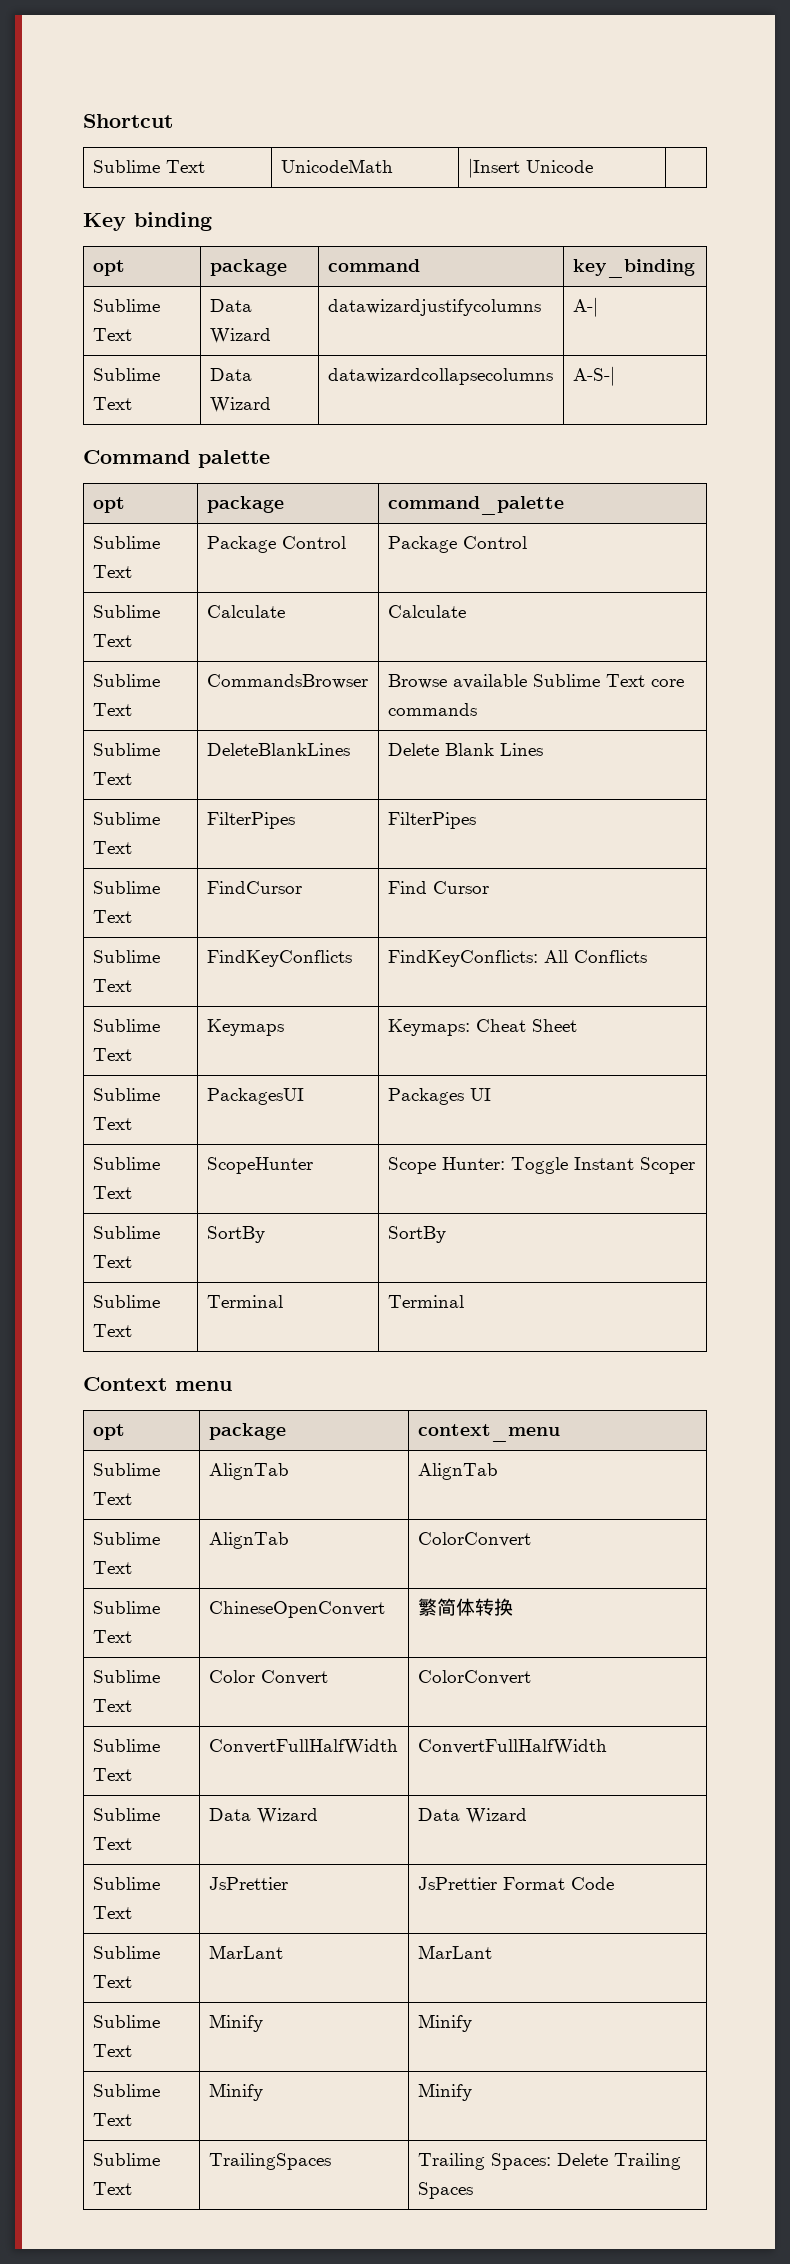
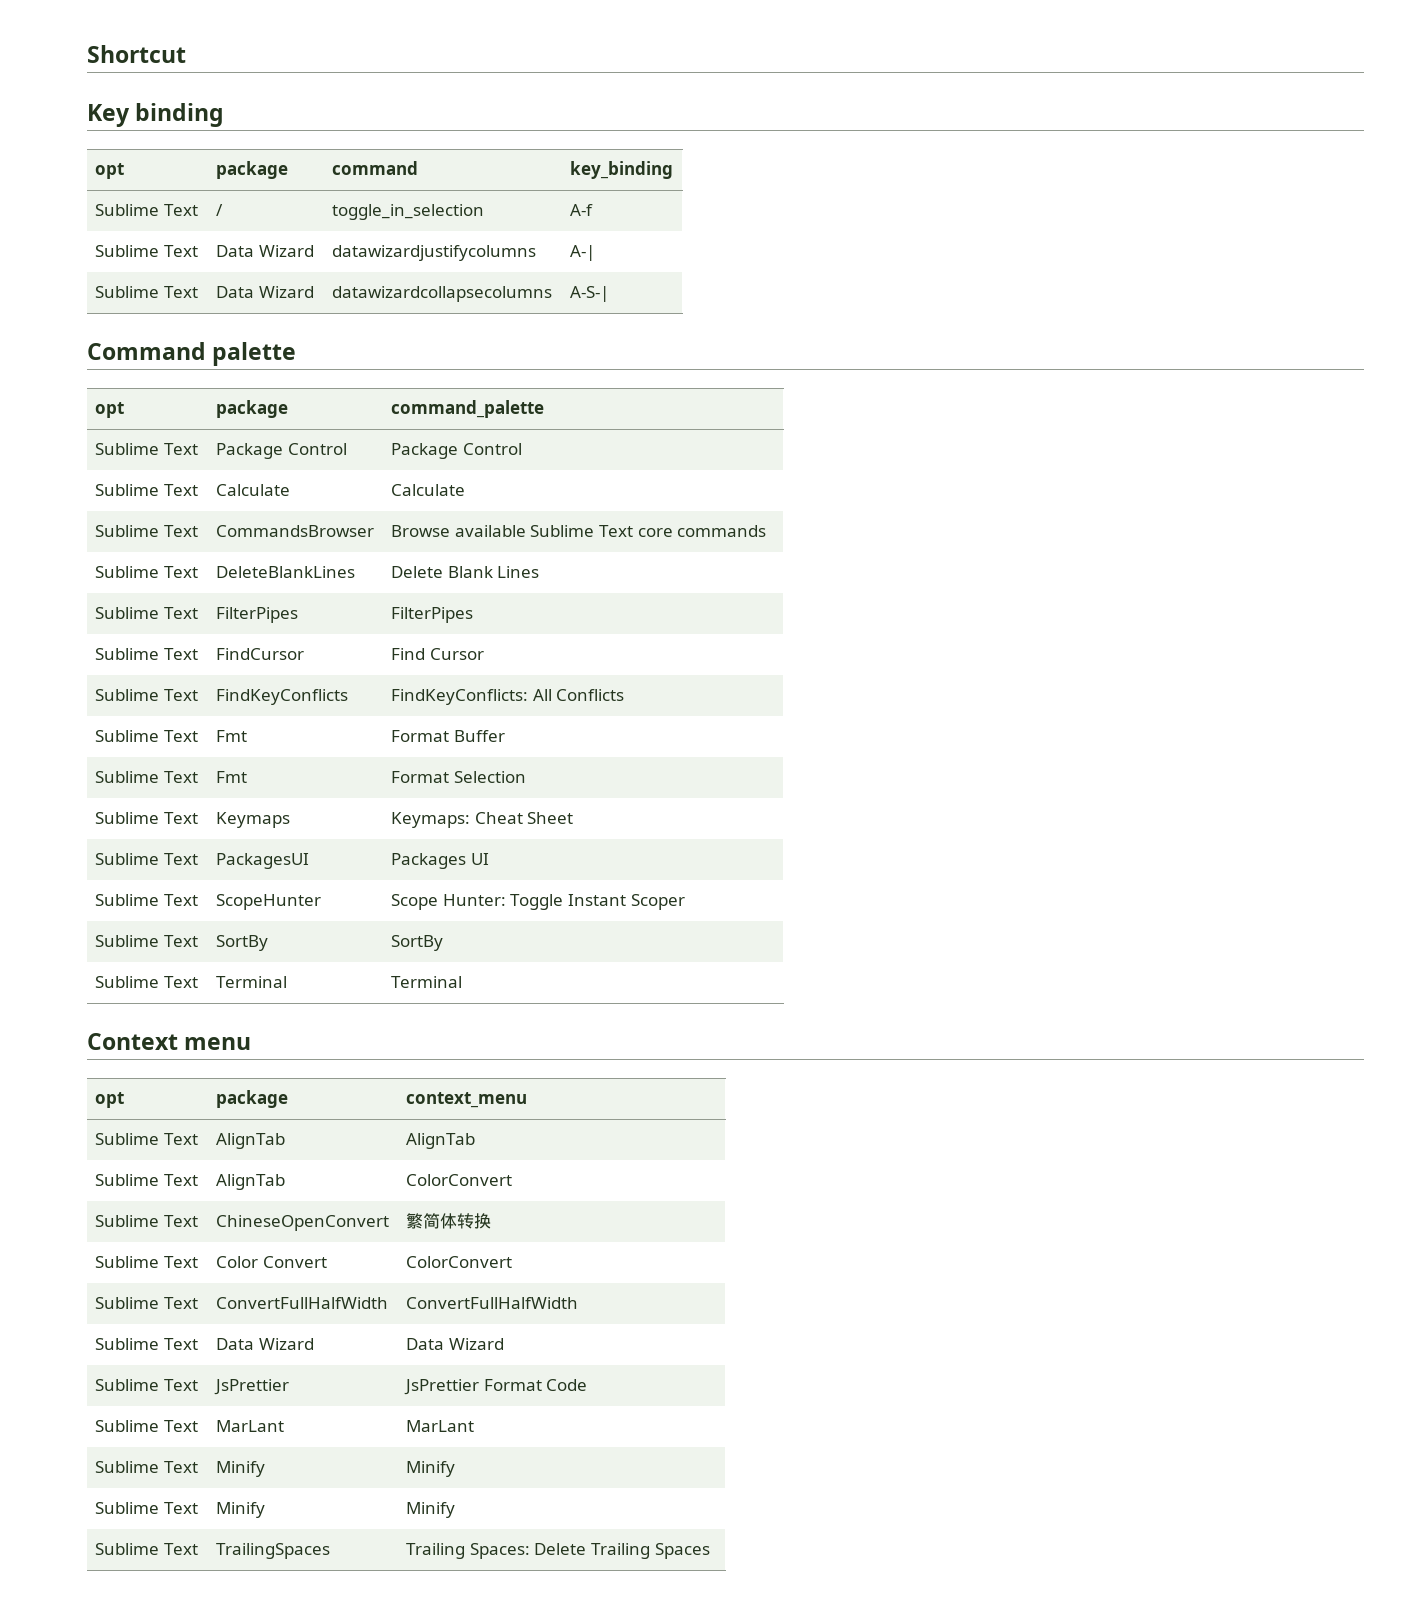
[92,160,205,173] [280,159,393,173] [467,158,593,178] // Sublime Text | UnicodeMath | |Insert Unicode | -> (186, 54) none
(695, 268) none -> [95,204,198,216] [216,204,224,216] [332,204,485,220] [570,204,594,216] // Sublime Text | / | toggle_in_selection | A-f
(647, 956) none -> [95,730,198,742] [216,730,248,742] [391,730,505,742] [95,771,198,783] [216,771,248,783] [391,771,526,783] // Sublime Text | Fmt | Format Buffer // Sublime Text | Fmt | Format Selection

